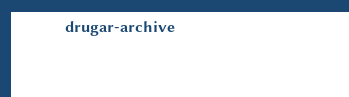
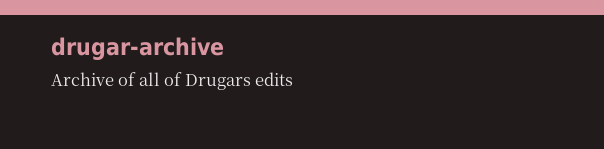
(175, 28) none -> [51,72,294,90] // Archive of all of Drugars edits

